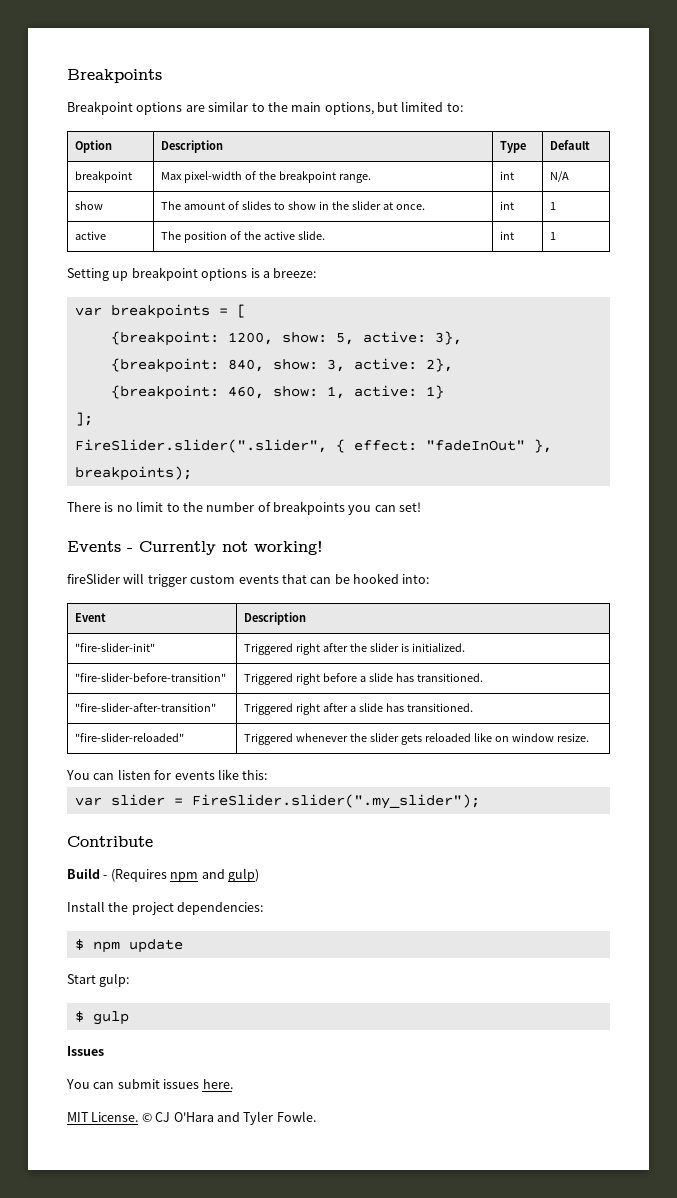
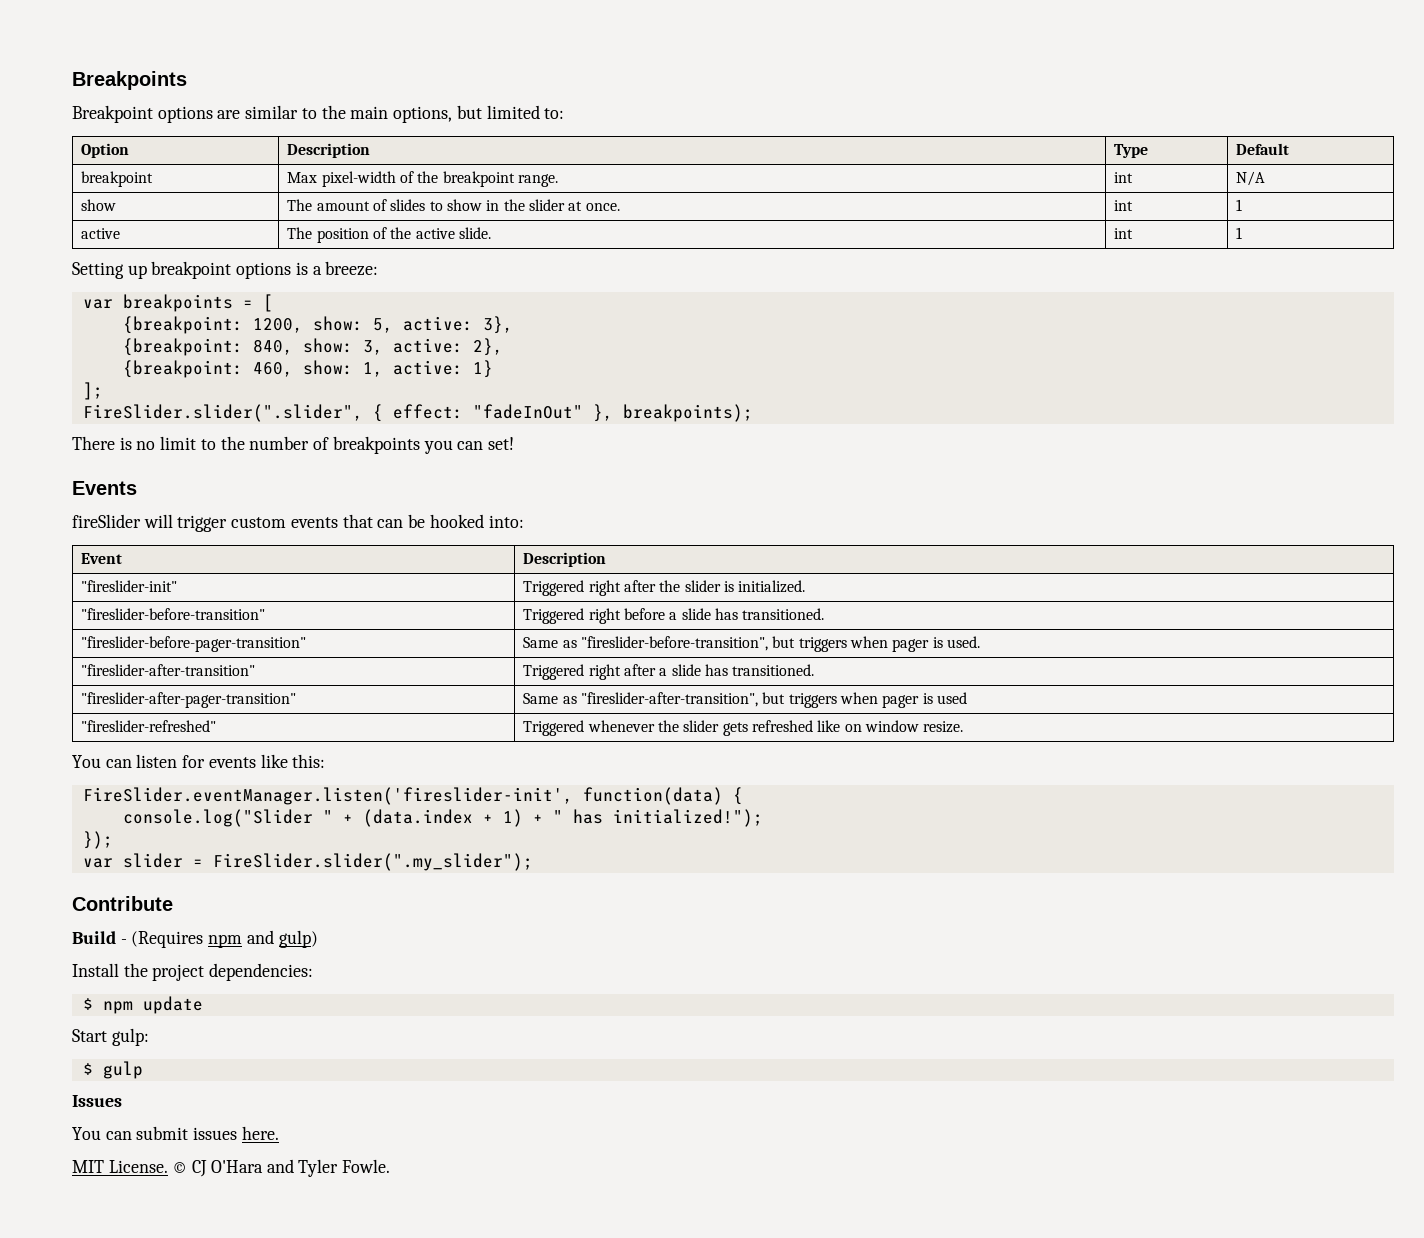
[127,541,323,555] - Currently not working! -> (137, 488) none
[75,643,156,652] "fire-slider-init" -> [81,580,178,592] "fireslider-init"
[75,673,227,682] "fire-slider-before-transition" -> [81,608,266,620] "fireslider-before-transition"
[75,703,217,712] "fire-slider-after-transition" -> [81,636,307,652] [523,636,980,652] [81,664,256,676] "fireslider-before-pager-transition" | Same as "fireslider-before-transition", but triggers when pager is used. // "fireslider-after-transition"
[75,733,185,742] "fire-slider-reloaded" -> [81,692,297,708] [523,692,967,708] [81,720,217,732] "fireslider-after-pager-transition" | Same as "fireslider-after-transition", but triggers when pager is used // "fireslider-refreshed"
[424,733,471,742] reloaded -> [752,720,814,732] refreshed
(268, 775) none -> [82,787,743,805] [122,809,763,827] [82,831,113,849] // FireSlider.eventManager.listen('fireslider-init', function(data) { // console.log("Slider " + (data.index + 1) + " has initialized!"); // });

